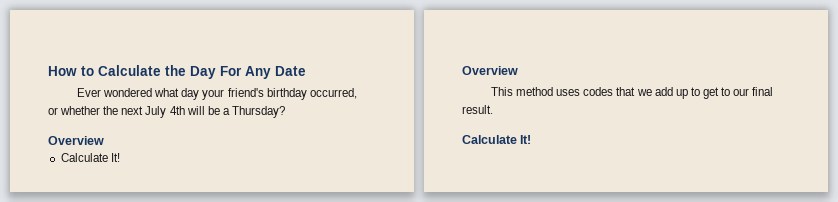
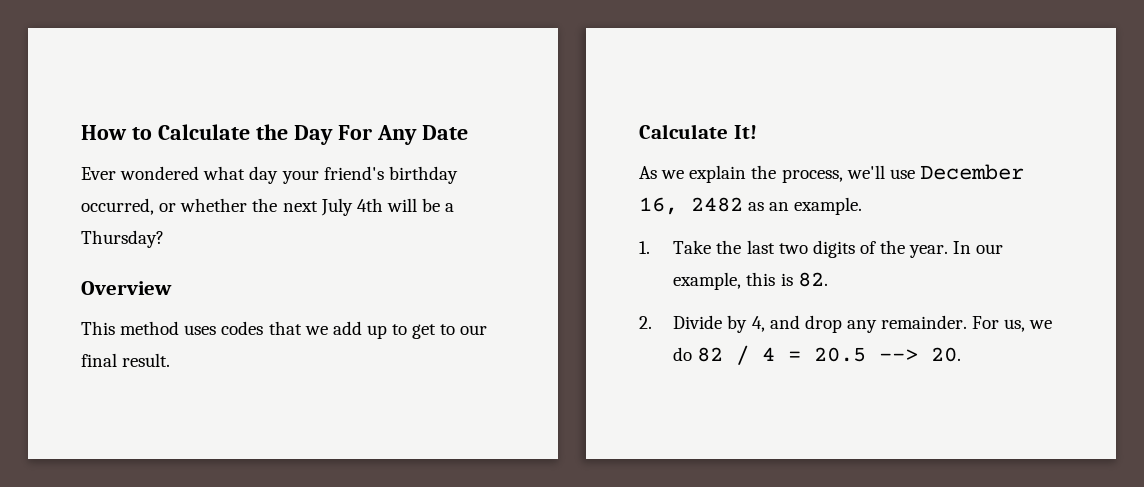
[60,153,120,162] [462,66,518,75] // Calculate It! // Overview -> (172, 288) none
(532, 139) none -> [639,164,1024,183] [639,197,863,215] [639,240,1004,258] [673,272,828,290] [639,315,1053,333] [673,345,962,365] // As we explain the process, we'll use December 16, 2482 as an example. // 1. Take the last two digits of the year. In our example, this is 82. // 2. Divide by 4, and drop any remainder. For us, we do 82 / 4 = 20.5 --> 20.

